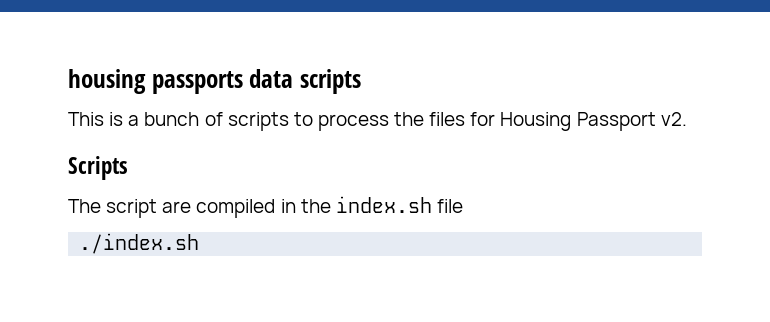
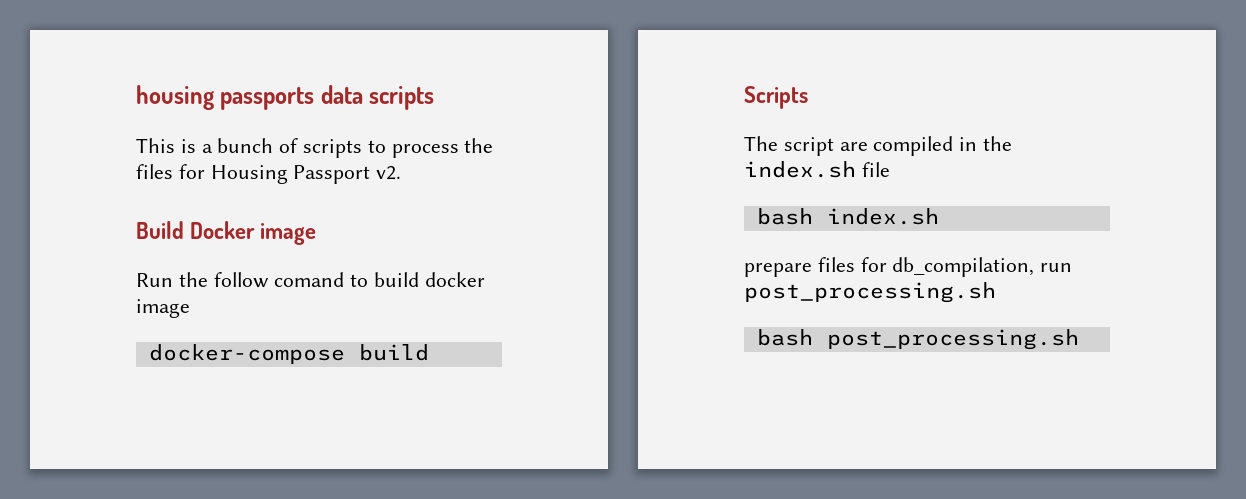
(687, 119) none -> [136,221,317,245] [136,272,485,288] [136,299,190,318] [148,344,429,364] // Build Docker image // Run the follow comand to build docker image // docker-compose build
[79,233,200,254] ./index.sh -> [756,208,939,225] [744,257,1073,277] [744,282,996,303] [756,329,1079,350] bash index.sh // prepare files for db_compilation, run post_processing.sh // bash post_processing.sh

